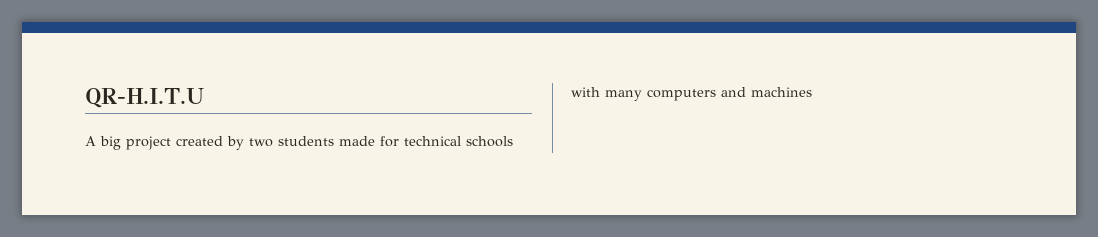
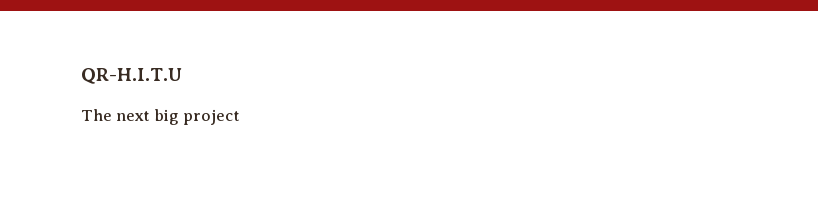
[85,136,513,150] [571,87,812,101] A big project created by two students made for technical schools with many computers and machines -> [81,109,241,125] The next big project

